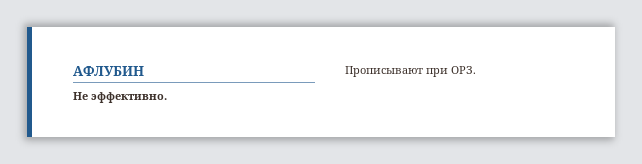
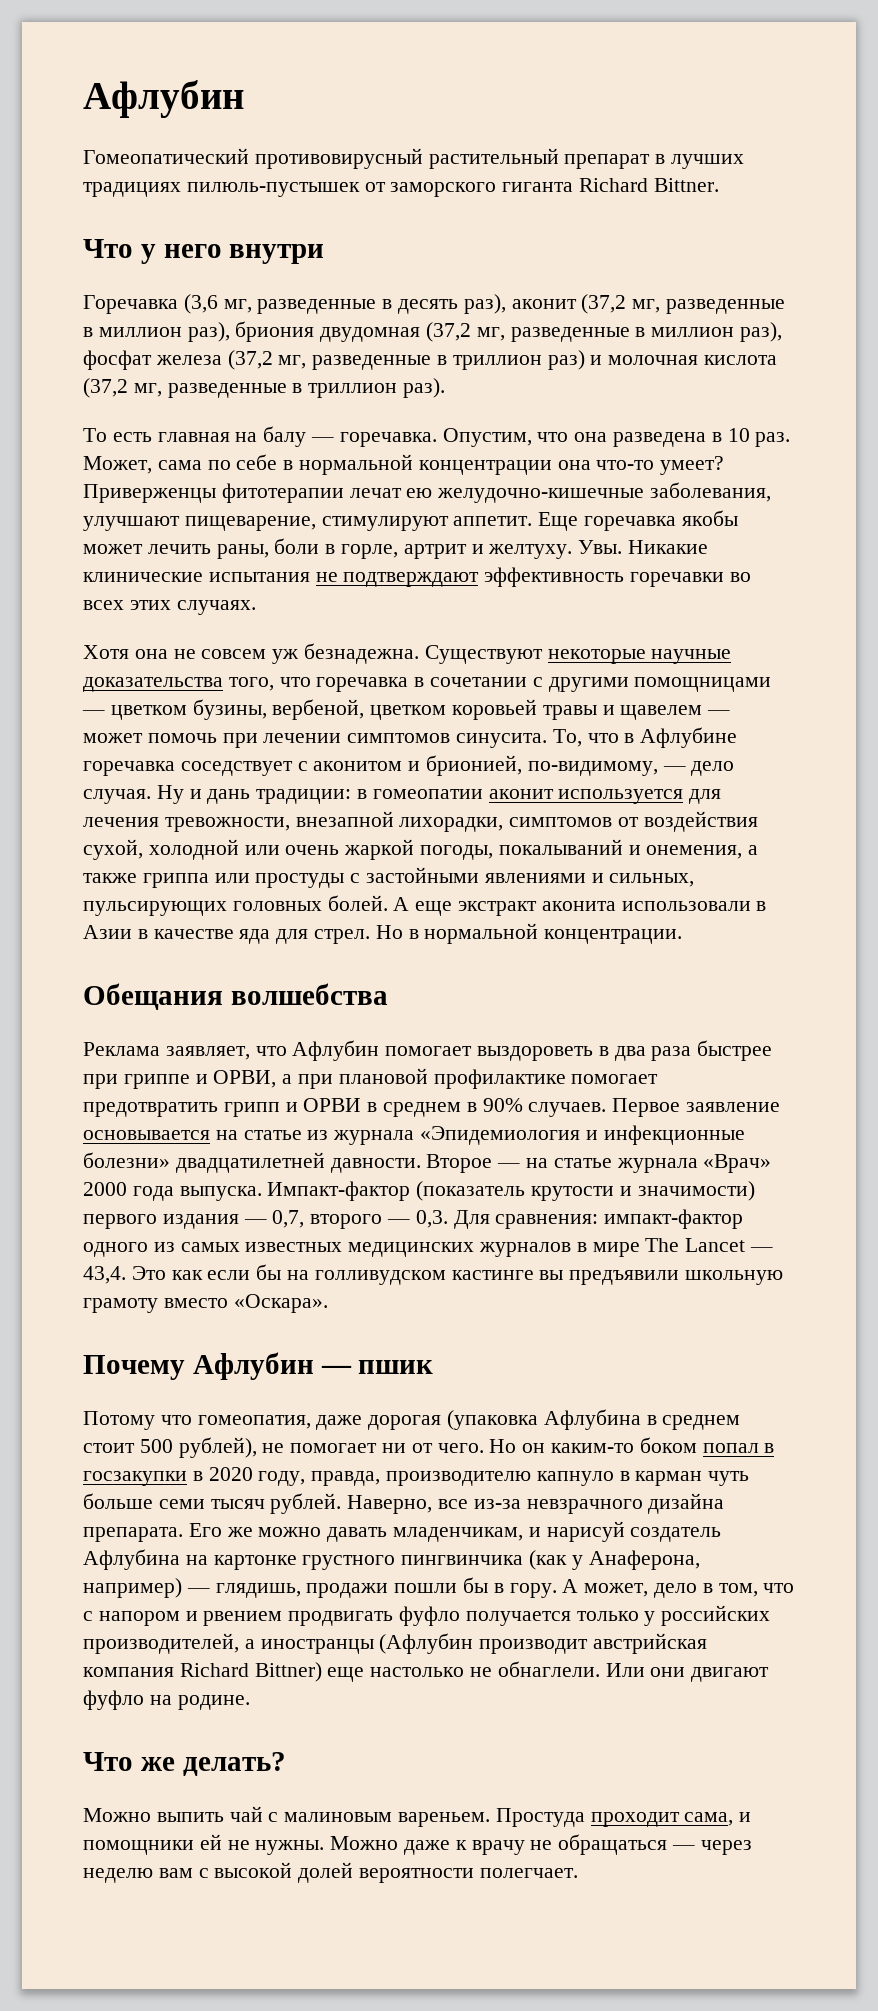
[73,66,144,76] [73,92,167,103] [345,66,476,77] АФЛУБИН // Не эффективно. // Прописывают при ОРЗ. -> [83,80,244,118] [83,148,745,169] [83,178,719,197] [83,239,325,264] [83,294,786,314] [83,321,783,342] [83,350,778,370] [83,378,446,398] [83,426,791,447] [83,454,725,475] [83,482,772,503] [83,510,738,531] [83,538,709,559] [83,567,751,587] [83,600,256,615] [83,643,732,664] [83,677,772,692] [82,699,731,720] [83,727,738,748] [83,755,735,776] [83,785,722,804] [83,811,758,832] [83,839,759,860] [83,867,695,888] [83,895,767,916] [83,923,683,944] [83,983,388,1010] [83,1040,773,1061] [83,1068,659,1089] [83,1098,781,1117] [83,1125,745,1145] [83,1152,772,1173] [83,1181,755,1201] [83,1209,744,1229] [83,1238,774,1257] [83,1264,784,1285] [83,1294,328,1313] [83,1352,434,1380] [83,1409,741,1430] [83,1437,775,1458] [83,1467,750,1486] [83,1493,725,1514] [83,1521,722,1542] [83,1549,700,1570] [83,1577,795,1598] [83,1605,771,1626] [83,1633,708,1654] [83,1661,770,1682] [83,1690,250,1710] [83,1752,286,1776] [83,1806,752,1827] [83,1834,752,1855] [83,1862,578,1883] Афлубин // Гомеопатический противовирусный растительный препарат в лучших традициях пилюль-пустышек от заморского гиганта Richard Bittner. // Что у него внутри // Горечавка (3,6 мг, разведенные в десять раз), аконит (37,2 мг, разведенные в миллион раз), бриония двудомная (37,2 мг, разведенные в миллион раз), фосфат железа (37,2 мг, разведенные в триллион раз) и молочная кислота (37,2 мг, разведенные в триллион раз). // То есть главная на балу ― горечавка. Опустим, что она разведена в 10 раз. Может, сама по себе в нормальной концентрации она что-то умеет? Приверженцы фитотерапии лечат ею желудочно-кишечные заболевания, улучшают пищеварение, стимулируют аппетит. Еще горечавка якобы может лечить раны, боли в горле, артрит и желтуху. Увы. Никакие клинические испытания не подтверждают эффективность горечавки во всех этих случаях. // Хотя она не совсем уж безнадежна. Существуют некоторые научные доказательства того, что горечавка в сочетании с другими помощницами ― цветком бузины, вербеной, цветком коровьей травы и щавелем ― может помочь при лечении симптомов синусита. То, что в Афлубине горечавка соседствует с аконитом и брионией, по-видимому, ― дело случая. Ну и дань традиции: в гомеопатии аконит используется для лечения тревожности, внезапной лихорадки, симптомов от воздействия сухой, холодной или очень жаркой погоды, покалываний и онемения, а также гриппа или простуды с застойными явлениями и сильных, пульсирующих головных болей. А еще экстракт аконита использовали в Азии в качестве яда для стрел. Но в нормальной концентрации. // Обещания волшебства // Реклама заявляет, что Афлубин помогает выздороветь в два раза быстрее при гриппе и ОРВИ, а при плановой профилактике помогает предотвратить грипп и ОРВИ в среднем в 90% случаев. Первое заявление основывается на статье из журнала «Эпидемиология и инфекционные болезни» двадцатилетней давности. Второе ― на статье журнала «Врач» 2000 года выпуска. Импакт-фактор (показатель крутости и значимости) первого издания ― 0,7, второго ― 0,3. Для сравнения: импакт-фактор одного из самых известных медицинских журналов в мире The Lancet ― 43,4. Это как если бы на голливудском кастинге вы предъявили школьную грамоту вместо «Оскара». // Почему Афлубин ― пшик // Потому что гомеопатия, даже дорогая (упаковка Афлубина в среднем стоит 500 рублей), не помогает ни от чего. Но он каким-то боком попал в госзакупки в 2020 году, правда, производителю капнуло в карман чуть больше семи тысяч рублей. Наверно, все из-за невзрачного дизайна препарата. Его же можно давать младенчикам, и нарисуй создатель Афлубина на картонке грустного пингвинчика (как у Анаферона, например) ― глядишь, продажи пошли бы в гору. А может, дело в том, что с напором и рвением продвигать фуфло получается только у российских производителей, а иностранцы (Афлубин производит австрийская компания Richard Bittner) еще настолько не обнаглели. Или они двигают фуфло на родине. // Что же делать? // Можно выпить чай с малиновым вареньем. Простуда проходит сама, и помощники ей не нужны. Можно даже к врачу не обращаться ― через неделю вам с высокой долей вероятности полегчает.

